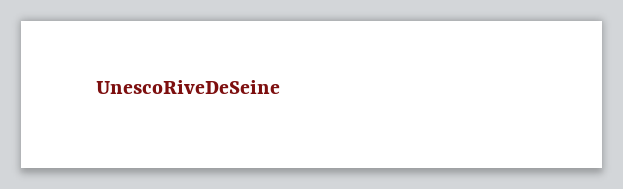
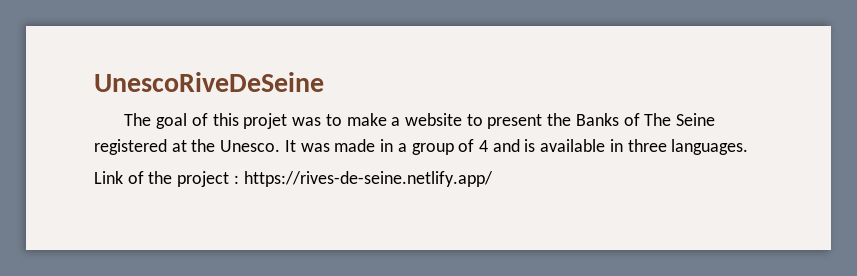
(280, 87) none -> [124,113,716,129] [94,139,749,155] [94,171,493,187] // The goal of this projet was to make a website to present the Banks of The Seine registered at the Unesco. It was made in a group of 4 and is available in three languages. // Link of the project : https://rives-de-seine.netlify.app/

